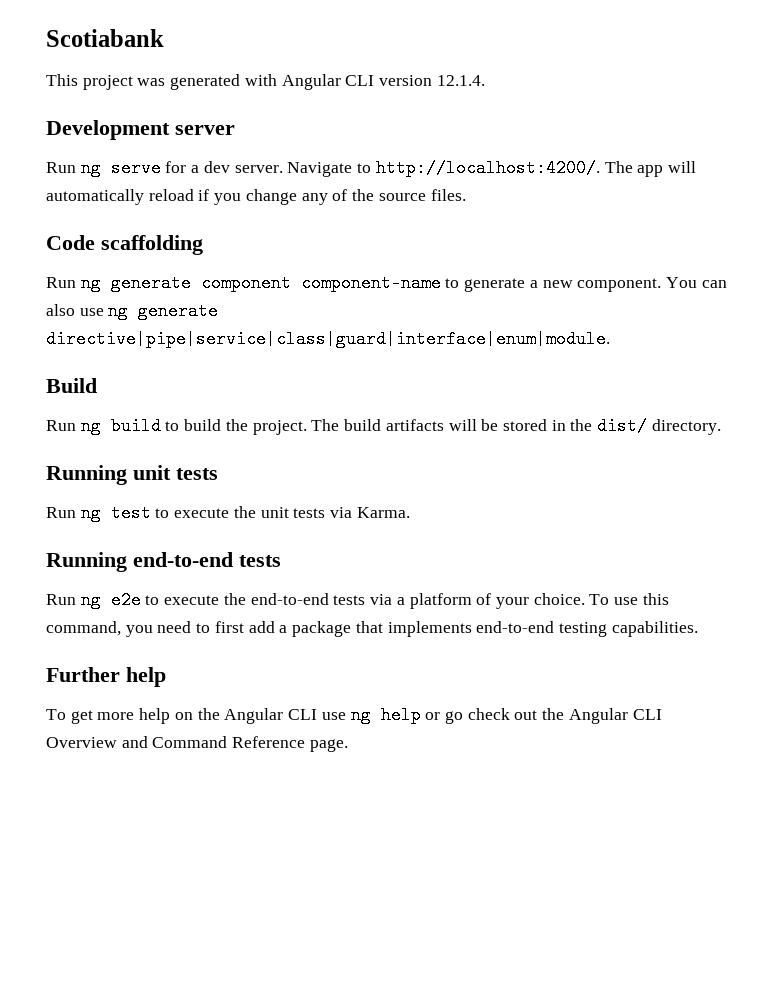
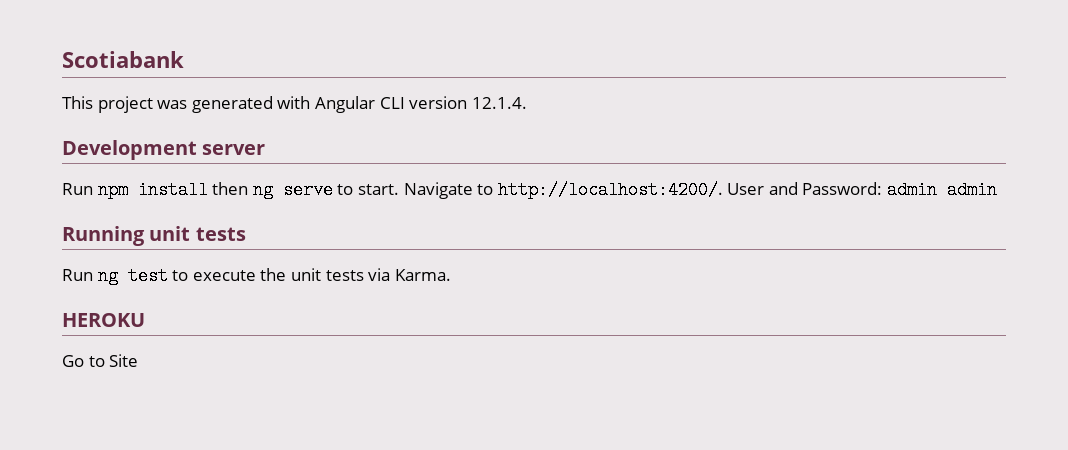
[80,159,696,177] [46,189,466,205] [46,235,203,255] [46,274,727,292] [46,302,219,320] [46,330,610,348] [46,378,97,393] [46,417,721,435] ng serve for a dev server. Navigate to http://localhost:4200/. The app will automatically reload if you change any of the source files. // Code scaffolding // Run ng generate component component-name to generate a new component. You can also use ng generate directive|pipe|service|class|guard|interface|enum|module. // Build // Run ng build to build the project. The build artifacts will be stored in the dist/ directory. -> [97,181,998,199] npm install then ng serve to start. Navigate to http://localhost:4200/. User and Password: admin admin
[46,552,281,572] [46,591,669,609] [46,621,698,637] [46,667,166,687] [46,706,662,724] [46,736,348,752] Running end-to-end tests // Run ng e2e to execute the end-to-end tests via a platform of your choice. To use this command, you need to first add a package that implements end-to-end testing capabilities. // Further help // To get more help on the Angular CLI use ng help or go check out the Angular CLI Overview and Command Reference page. -> [62,313,145,327] [62,354,139,367] HEROKU // Go to Site

